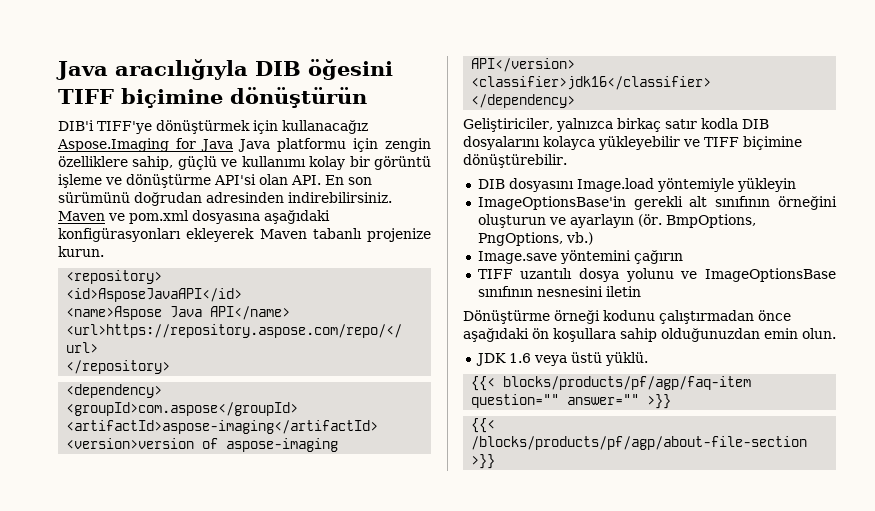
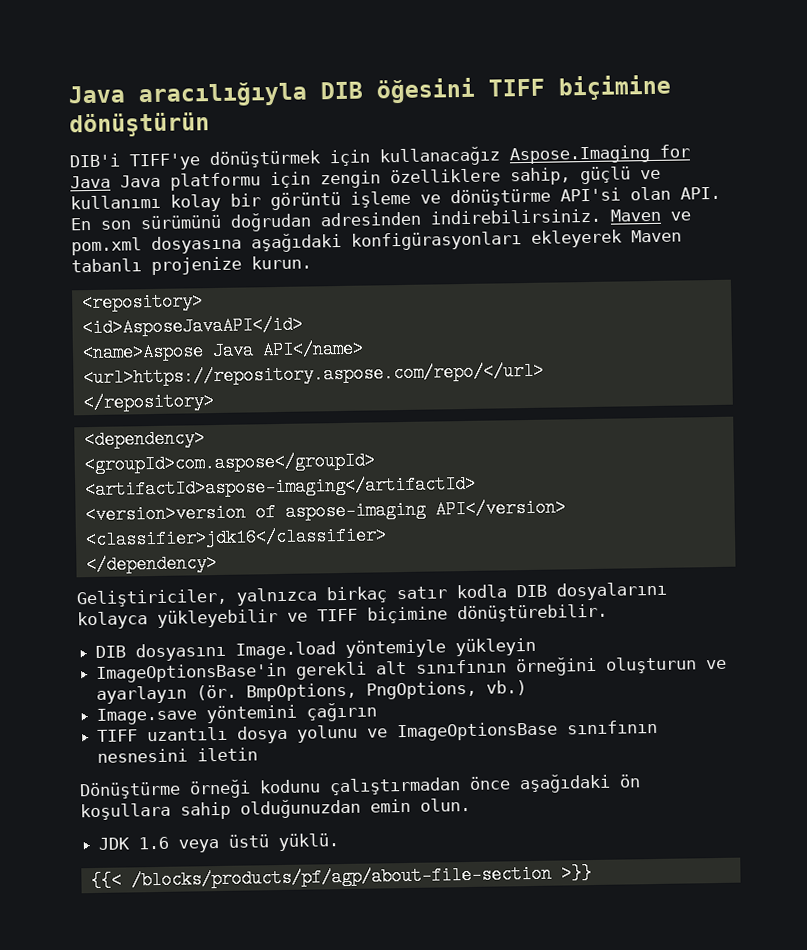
[471,376,752,391] [471,394,672,409] // {{< blocks/products/pf/agp/faq-item question="" answer="" >}} -> (341, 842) none

